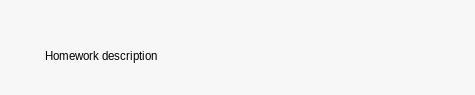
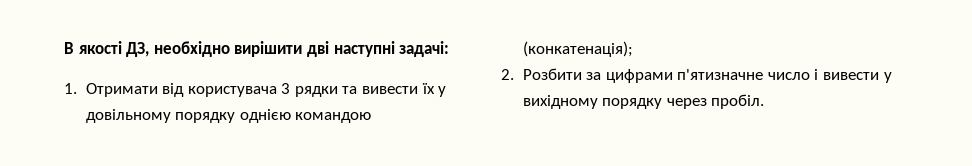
[45,51,158,63] Homework description -> [64,41,450,57] [64,83,447,97] [85,109,372,123] [522,41,633,57] [501,68,892,83] [522,94,765,109] В якості ДЗ, необхідно вирішити дві наступні задачі: // 1. Отримати від користувача 3 рядки та вивести їх у довільному порядку однією командою (конкатенація); // 2. Розбити за цифрами п'ятизначне число і вивести у вихідному порядку через пробіл.

